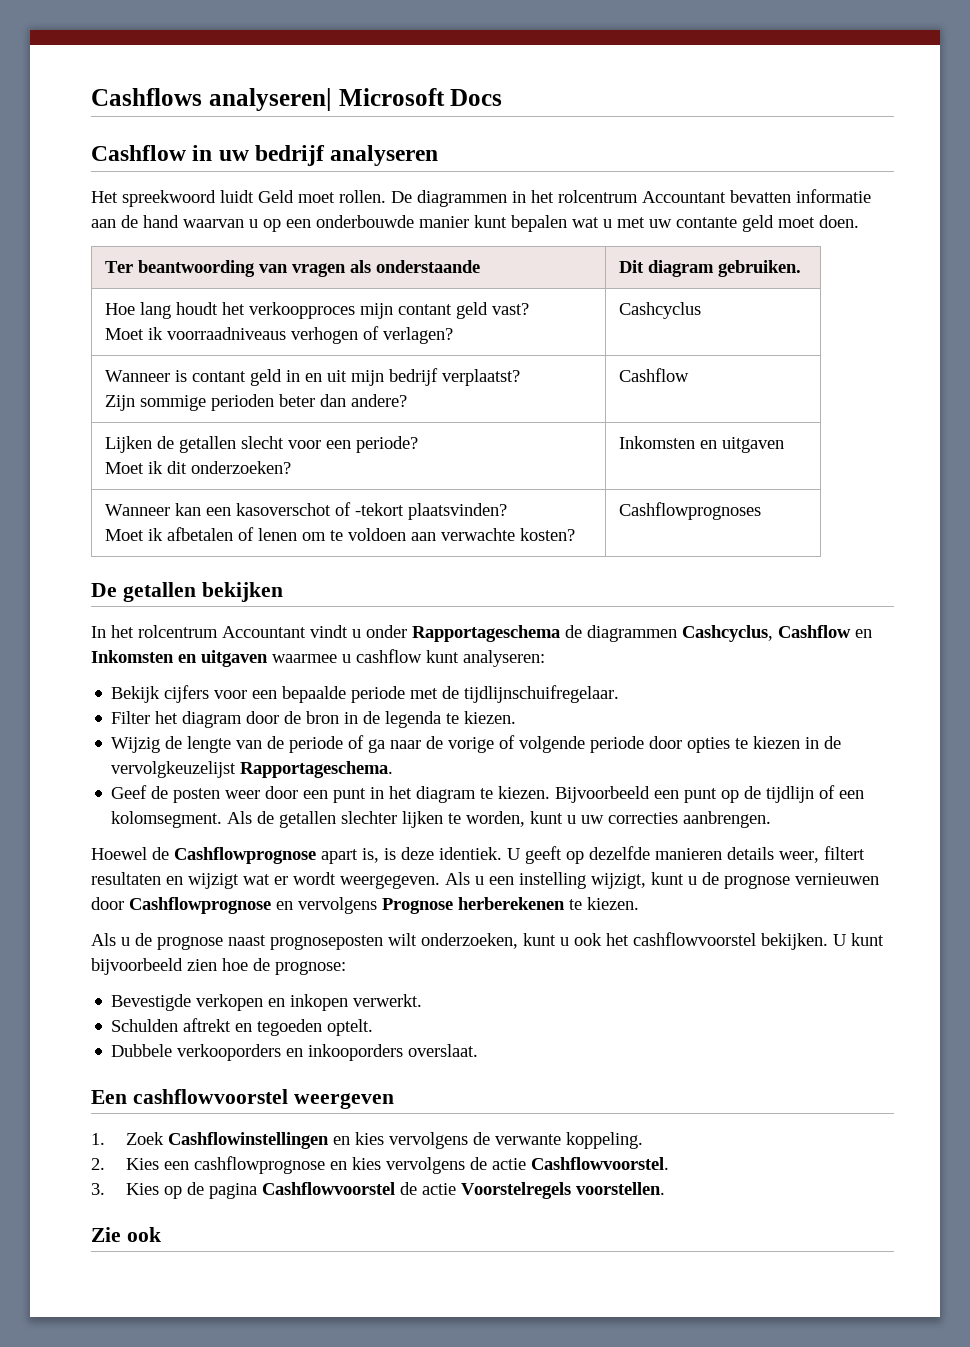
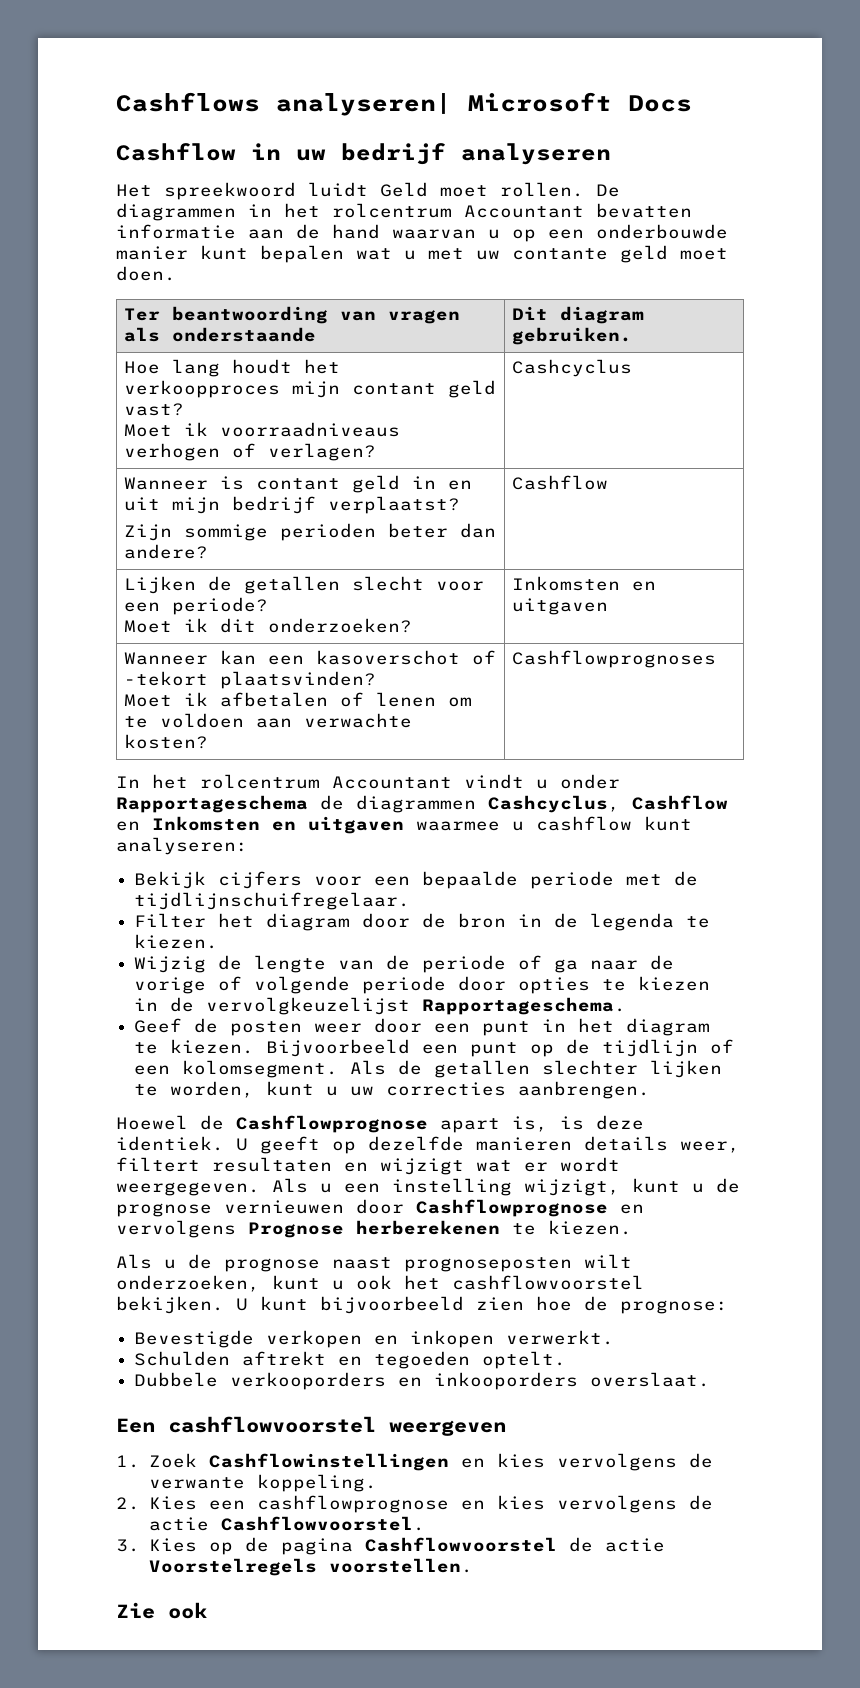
[91,582,283,602] // De getallen bekijken -> (716, 659) none

